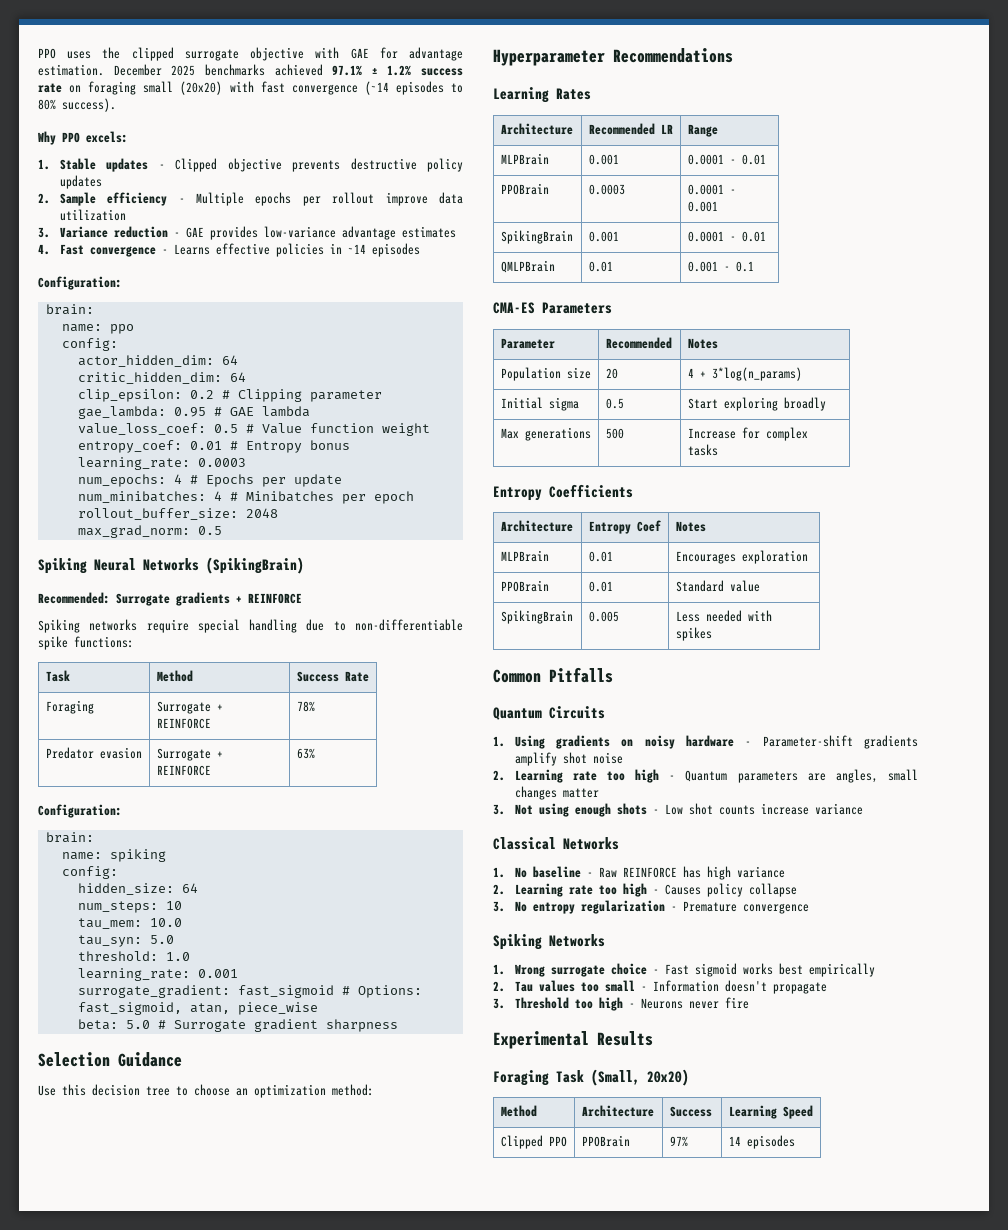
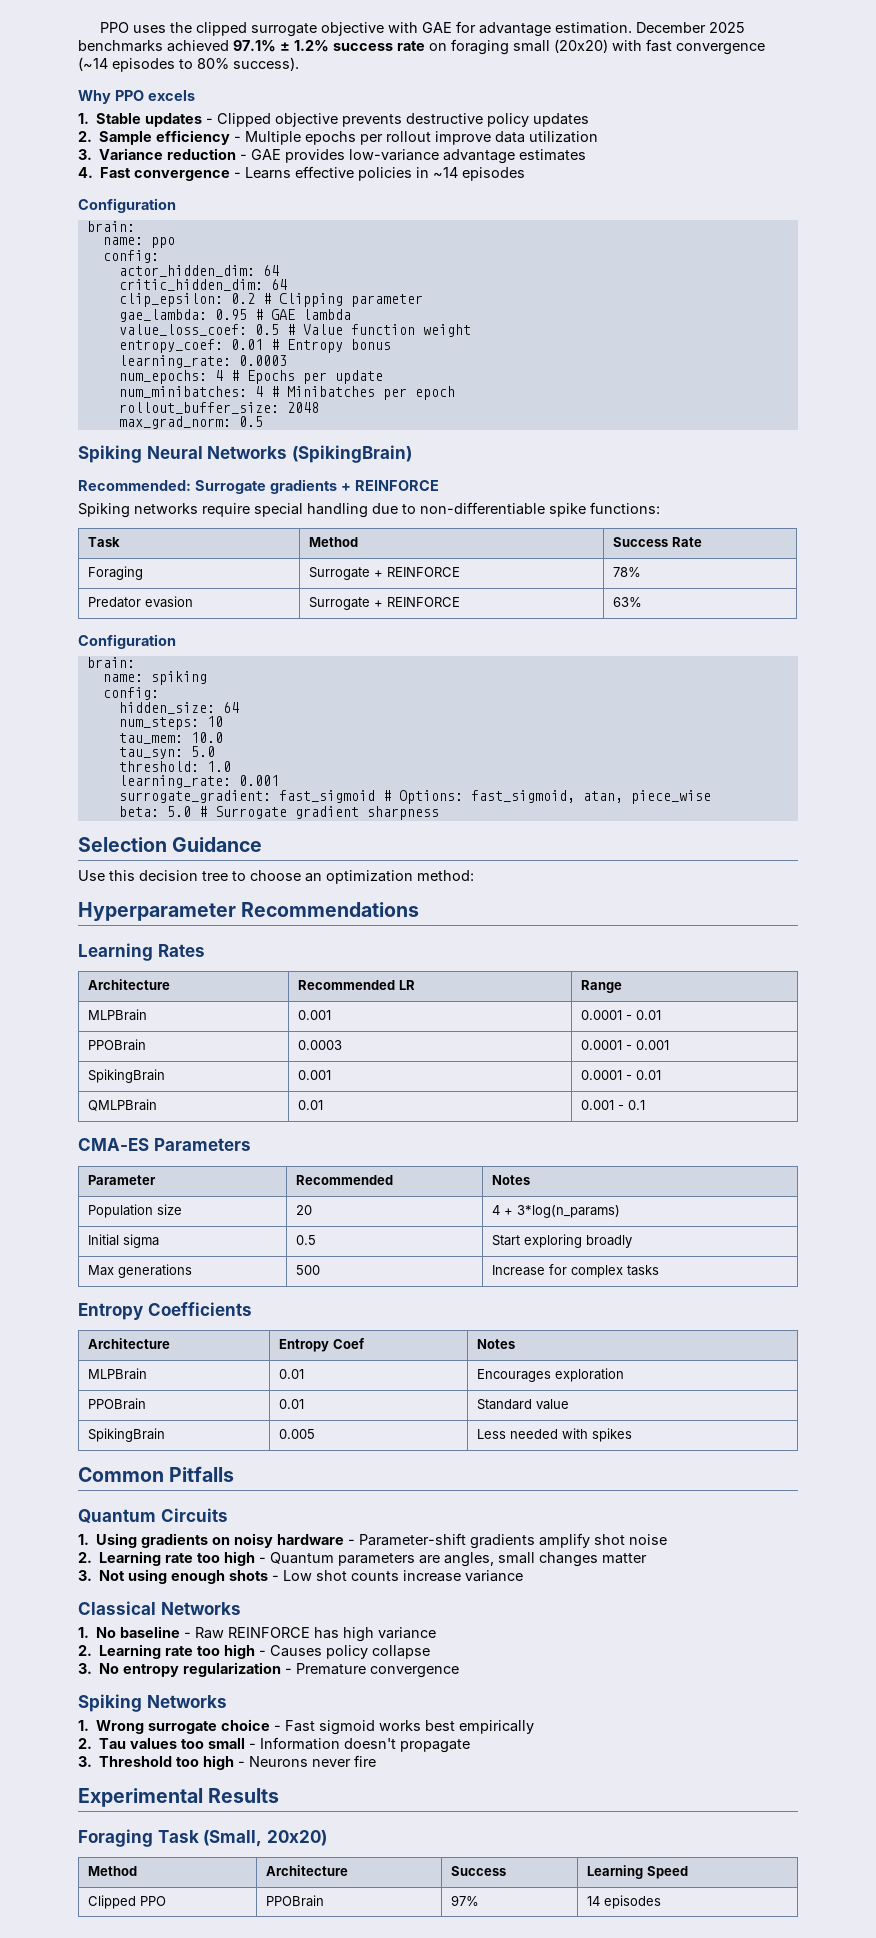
[86,131,128,143] excels: -> [147,90,195,101] excels
[38,276,122,290] Configuration: -> [78,198,176,213] Configuration
[38,804,122,818] Configuration: -> [78,634,176,649] Configuration

